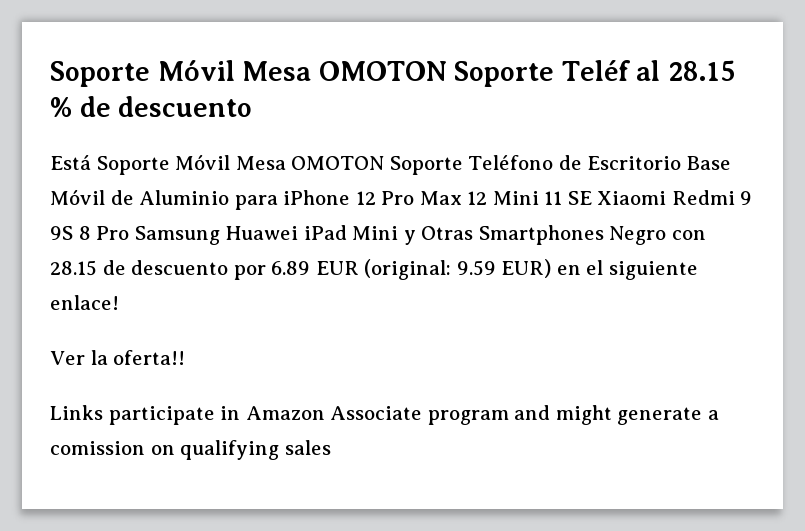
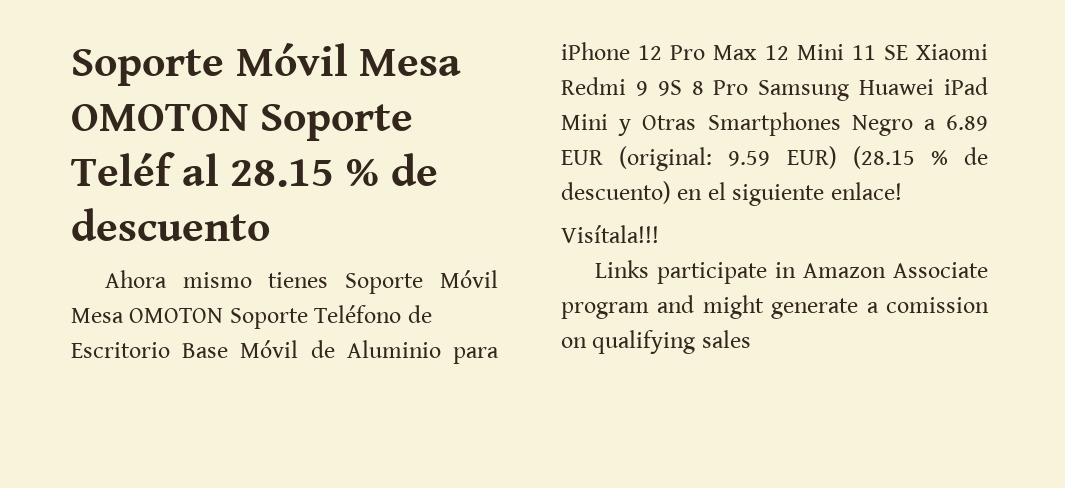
[50,155,91,170] Está -> [104,270,329,288] Ahora mismo tienes
[671,230,706,240] [50,260,266,280] con 28.15 de descuento por -> [923,119,936,130] a
(552, 268) none -> [852,146,988,169] [561,181,671,204] (28.15 % de descuento)
[50,350,186,365] Ver la oferta!! -> [561,225,659,243] Visítala!!!

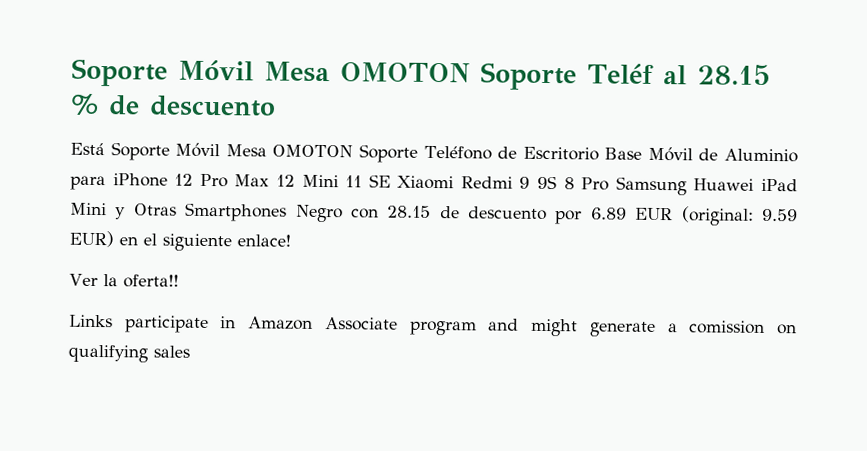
[104,270,329,288] Ahora mismo tienes -> [70,142,105,156] Está
[923,119,936,130] a -> [350,205,583,225] con 28.15 de descuento por
[852,146,988,169] [561,181,671,204] (28.15 % de descuento) -> (114, 239) none
[561,225,659,243] Visítala!!! -> [69,273,179,288] Ver la oferta!!

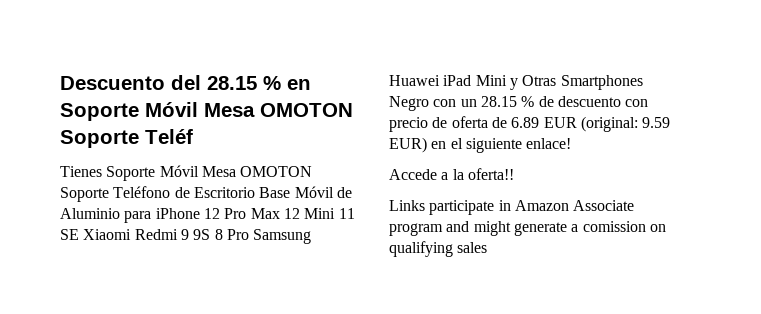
(71, 72) none -> [60,75,311,90] Descuento del 28.15 % en
[662,64,771,85] [70,93,276,117] [70,142,105,156] al 28.15 % de descuento // Está -> [60,166,102,177] // Tienes
[387,205,583,225] 28.15 de descuento por -> [460,96,649,107] [389,116,507,132] un 28.15 % de descuento con precio de oferta de
[69,273,98,287] Ver -> [389,169,449,180] Accede a

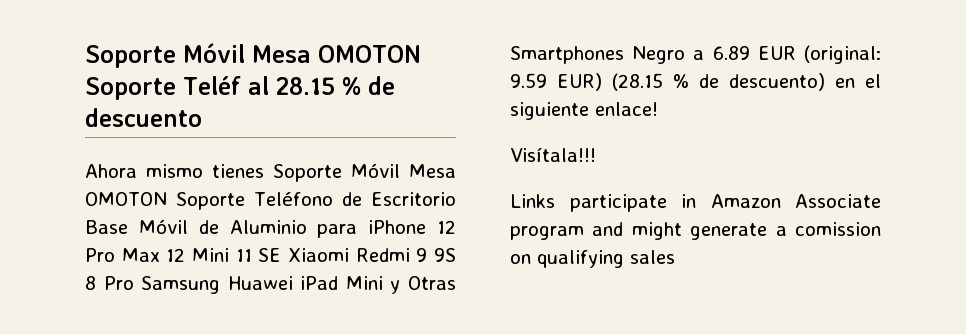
[60,75,311,90] Descuento del 28.15 % en -> (85, 56) none
[60,166,102,177] // Tienes -> [247,76,395,95] [85,108,202,127] [85,164,264,178] al 28.15 % de descuento // Ahora mismo tienes
[433,96,649,107] [389,116,507,132] con un 28.15 % de descuento con precio de oferta de -> [693,50,705,60] a
(427, 145) none -> [612,73,825,91] (28.15 % de descuento)
[389,168,514,180] Accede a la oferta!! -> [510,147,596,162] Visítala!!!

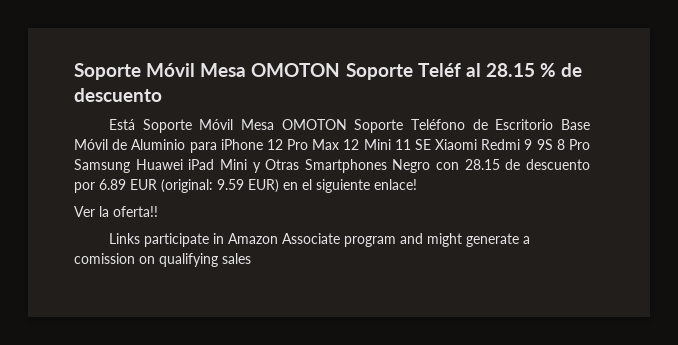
[85,164,264,178] Ahora mismo tienes -> [108,119,135,130] Está
[693,50,705,60] a -> [436,159,590,170] [74,182,95,193] con 28.15 de descuento por
[612,73,825,91] (28.15 % de descuento) -> (279, 186) none
[510,147,596,162] Visítala!!! -> [74,206,158,217] Ver la oferta!!

